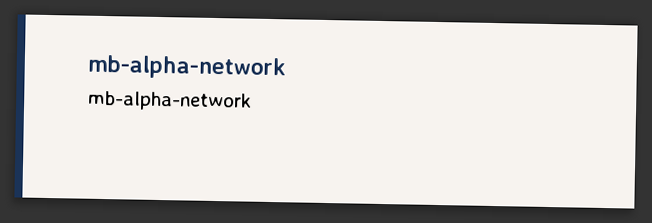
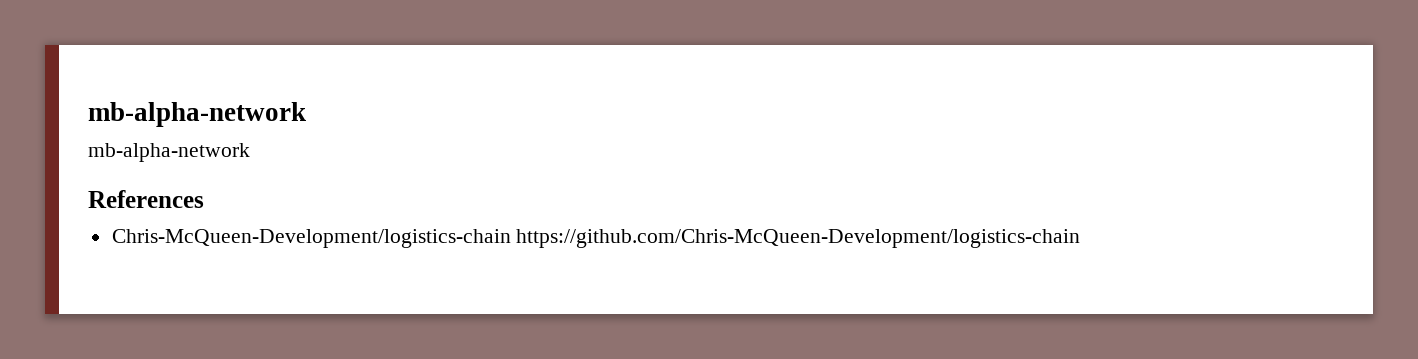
(252, 101) none -> [88,190,204,208] [111,229,1081,248] // References // Chris-McQueen-Development/logistics-chain https://github.com/Chris-McQueen-Development/logistics-chain

